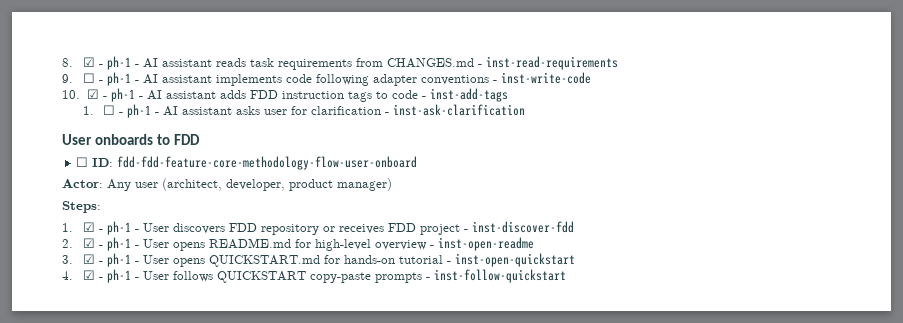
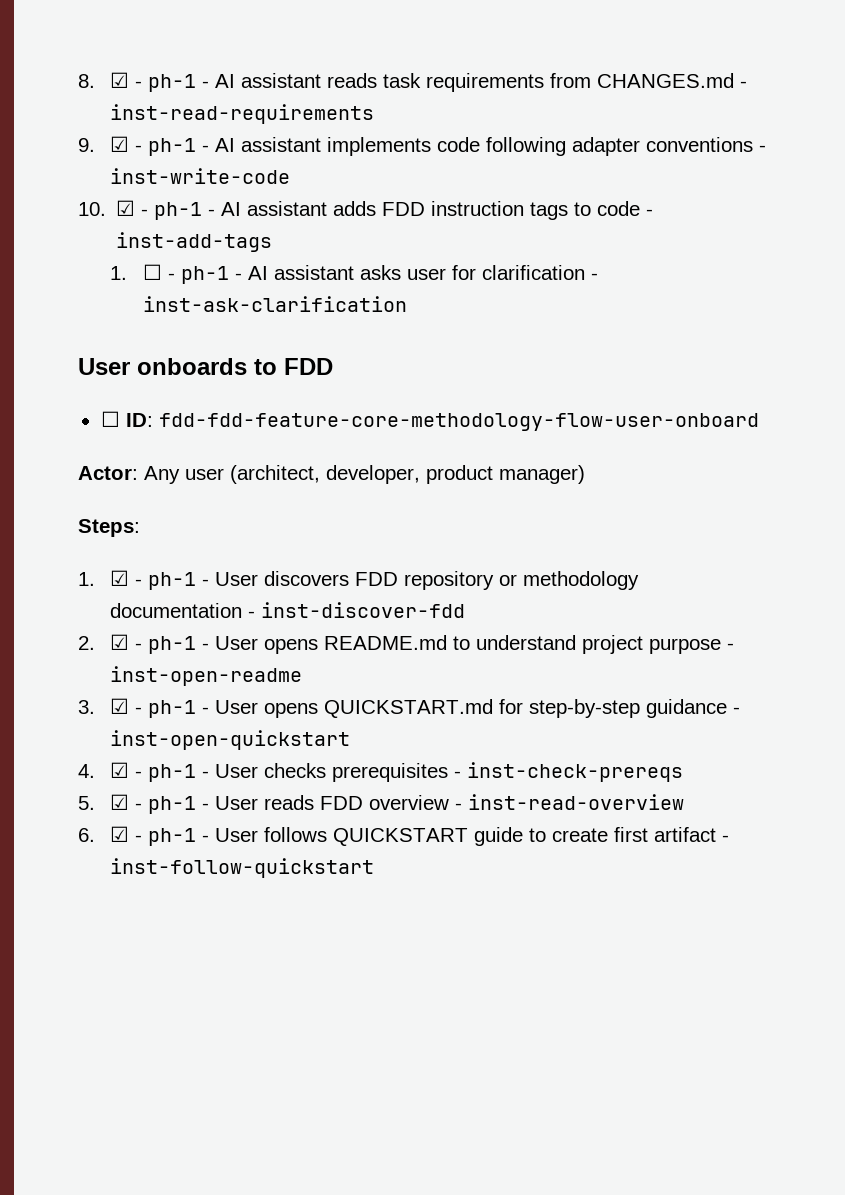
[82,73,95,83] ☐ -> [110,136,130,152] ☑
[338,223,460,235] receives FDD project -> [523,571,640,590] [110,603,243,618] methodology documentation
[294,239,427,251] for high-level overview -> [453,635,722,654] to understand project purpose
[343,255,443,264] hands-on tutorial -> [529,699,728,718] step-by-step guidance
[172,271,422,283] follows QUICKSTART copy-paste prompts -> [264,762,684,782] [78,794,685,814] [78,826,717,846] checks prerequisites - inst-check-prereqs // 5. ☑ - ph-1 - User reads FDD overview - inst-read-overview // 6. ☑ - ph-1 - User follows QUICKSTART guide to create first artifact

